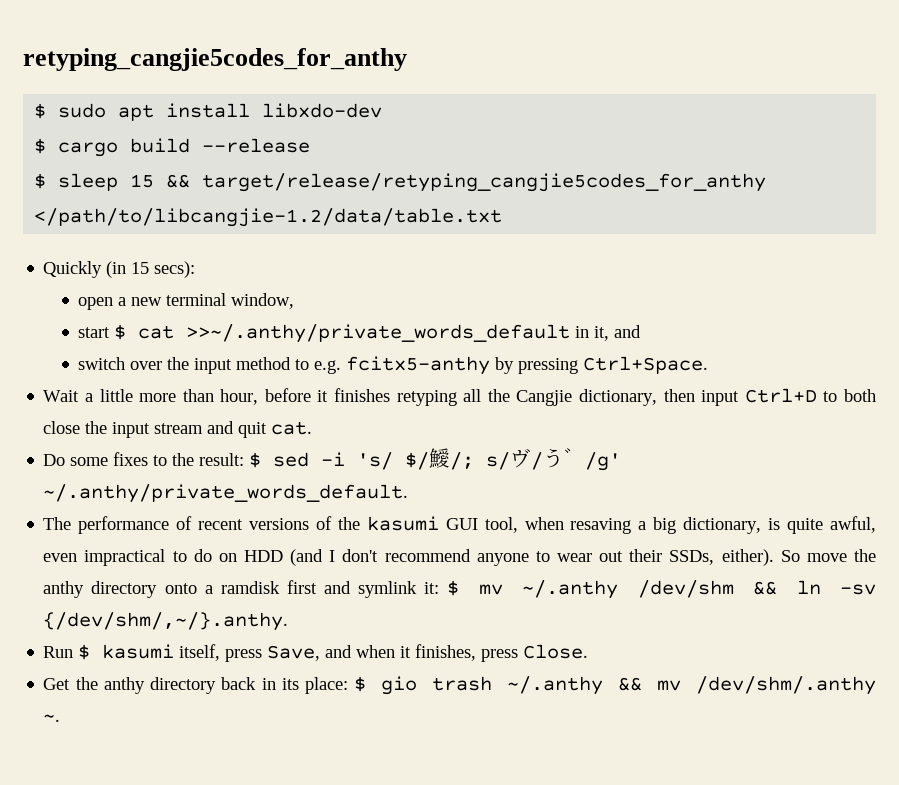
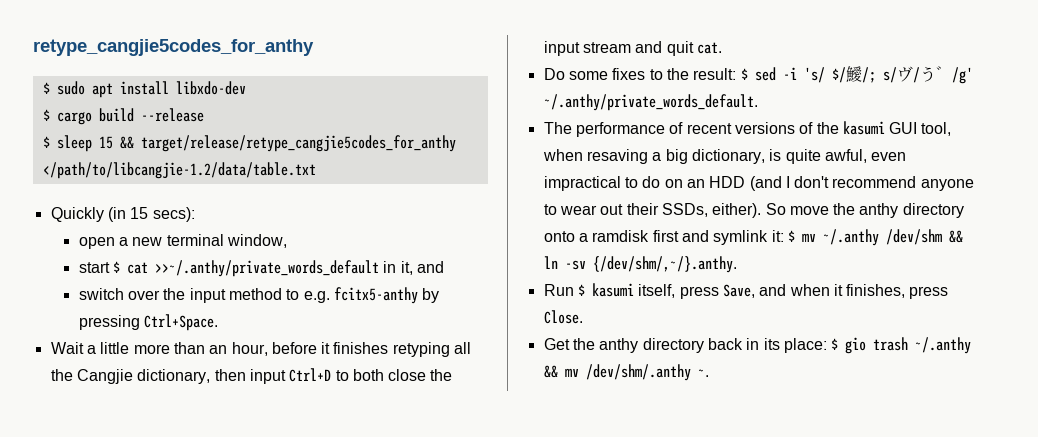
[23,48,407,71] retyping_cangjie5codes_for_anthy -> [33,39,314,56] retype_cangjie5codes_for_anthy
[202,173,767,192] target/release/retyping_cangjie5codes_for_anthy -> [140,135,456,152] target/release/retype_cangjie5codes_for_anthy
(214, 395) none -> [209,345,228,354] an
(237, 557) none -> [686,179,705,188] an

